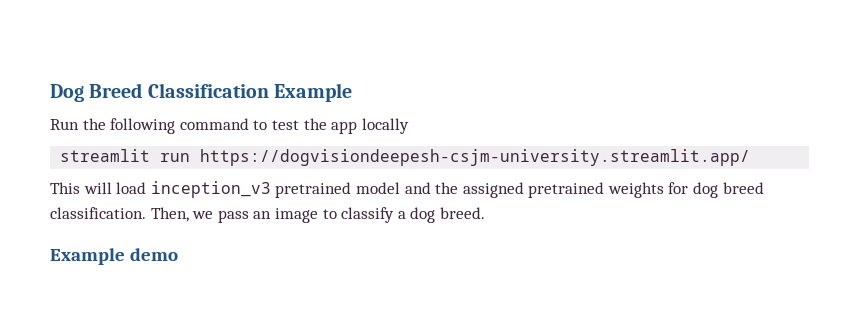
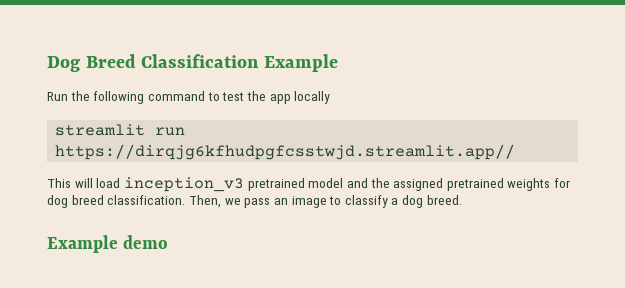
[200,149,751,166] https://dogvisiondeepesh-csjm-university.streamlit.app/ -> [55,144,516,160] https://dirqjg6kfhudpgfcsstwjd.streamlit.app//

